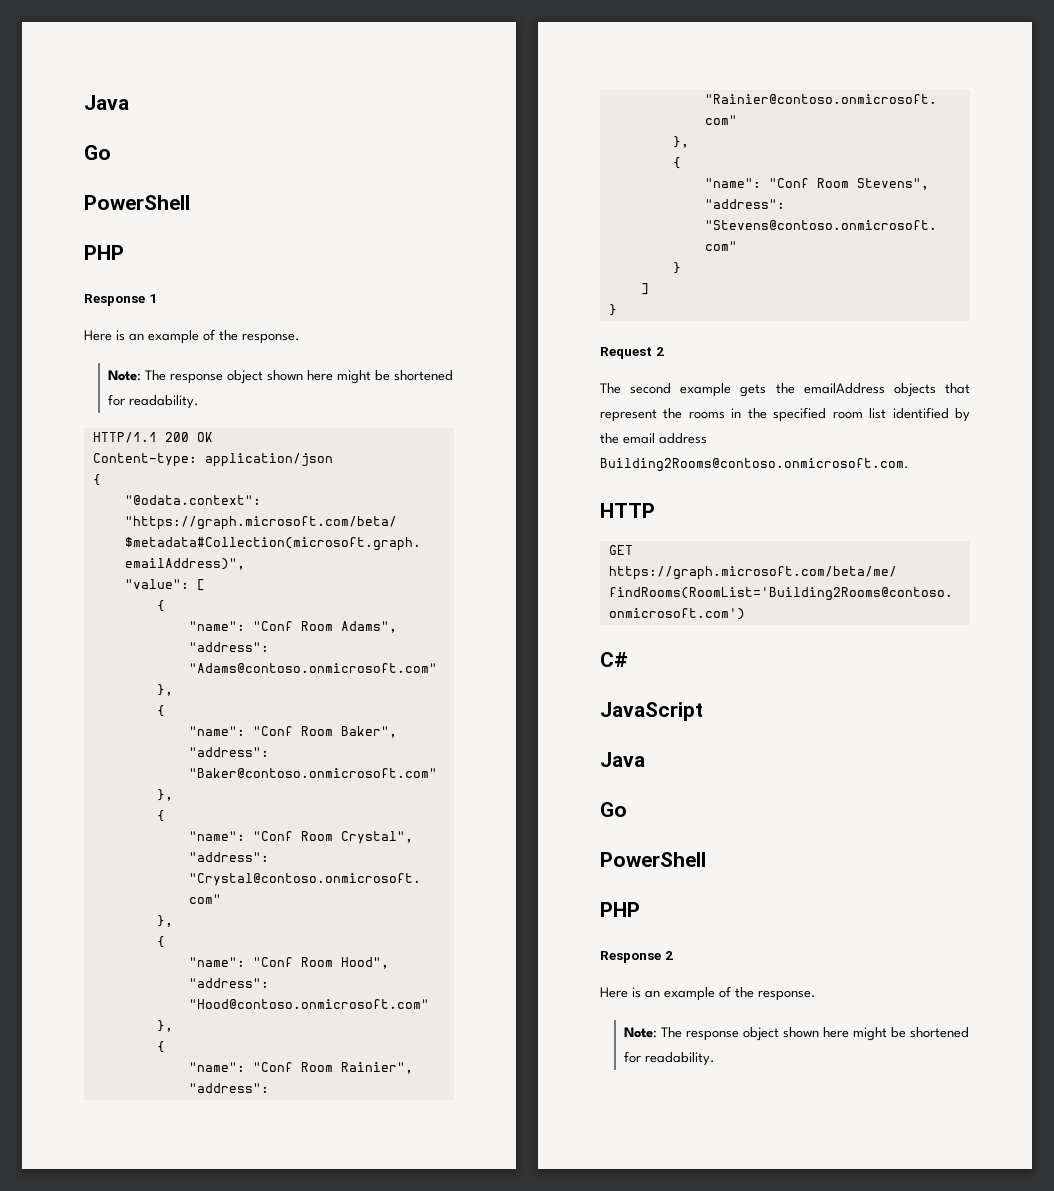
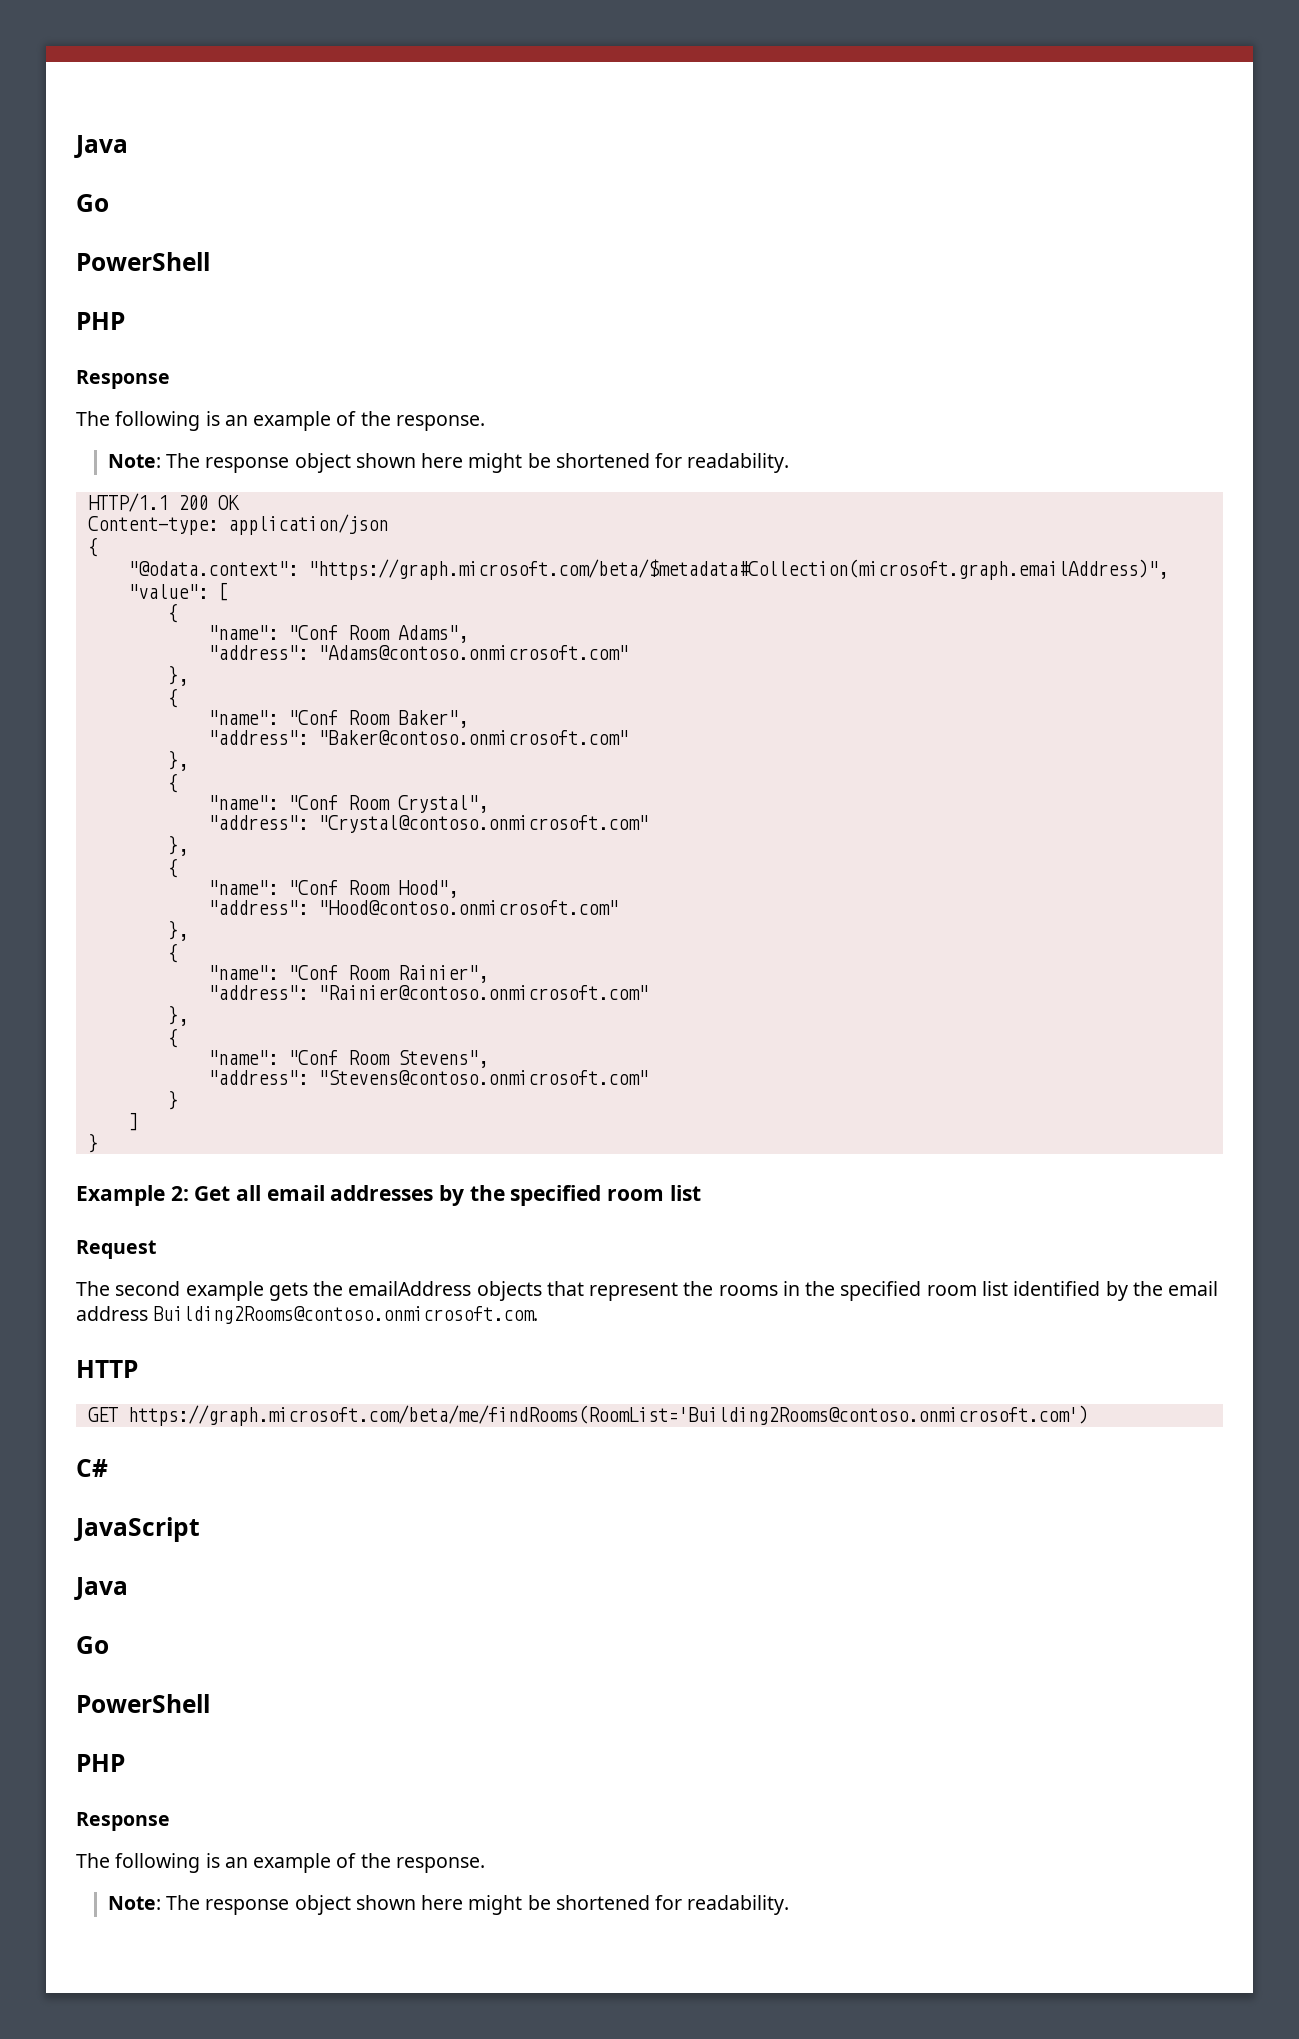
[84,95,129,110] [84,145,111,160] [84,195,190,210] [84,245,124,260] [84,294,157,306] [84,330,112,341] Java // Go // PowerShell // PHP // Response 1 // Here -> [74,135,128,159] [76,194,109,212] [76,252,210,271] [76,312,125,330] [76,370,170,389] [76,411,201,431] Java // Go // PowerShell // PHP // Response // The following
(617, 310) none -> [76,1185,701,1206] // Example 2: Get all email addresses by the specified room list
[655,347,664,356] 2 -> (156, 1249) none
[664,951,673,960] [600,987,628,998] 2 // Here -> [76,1853,201,1873] // The following

